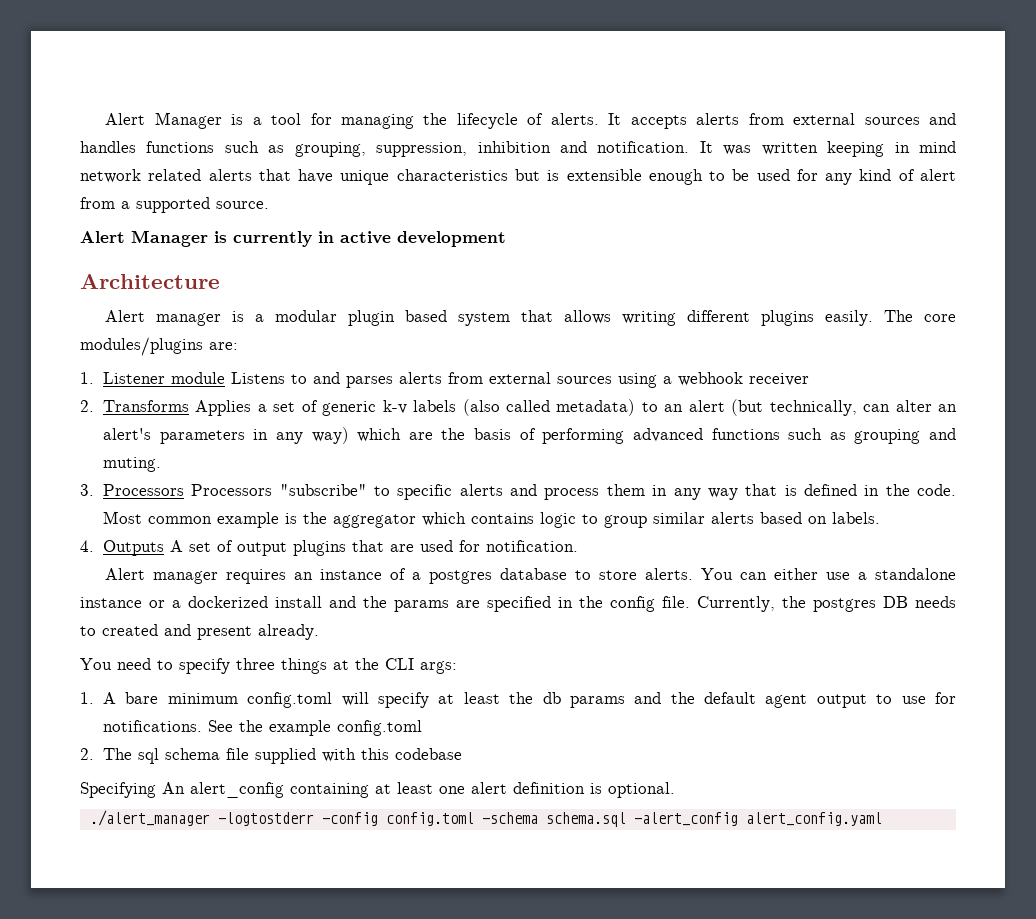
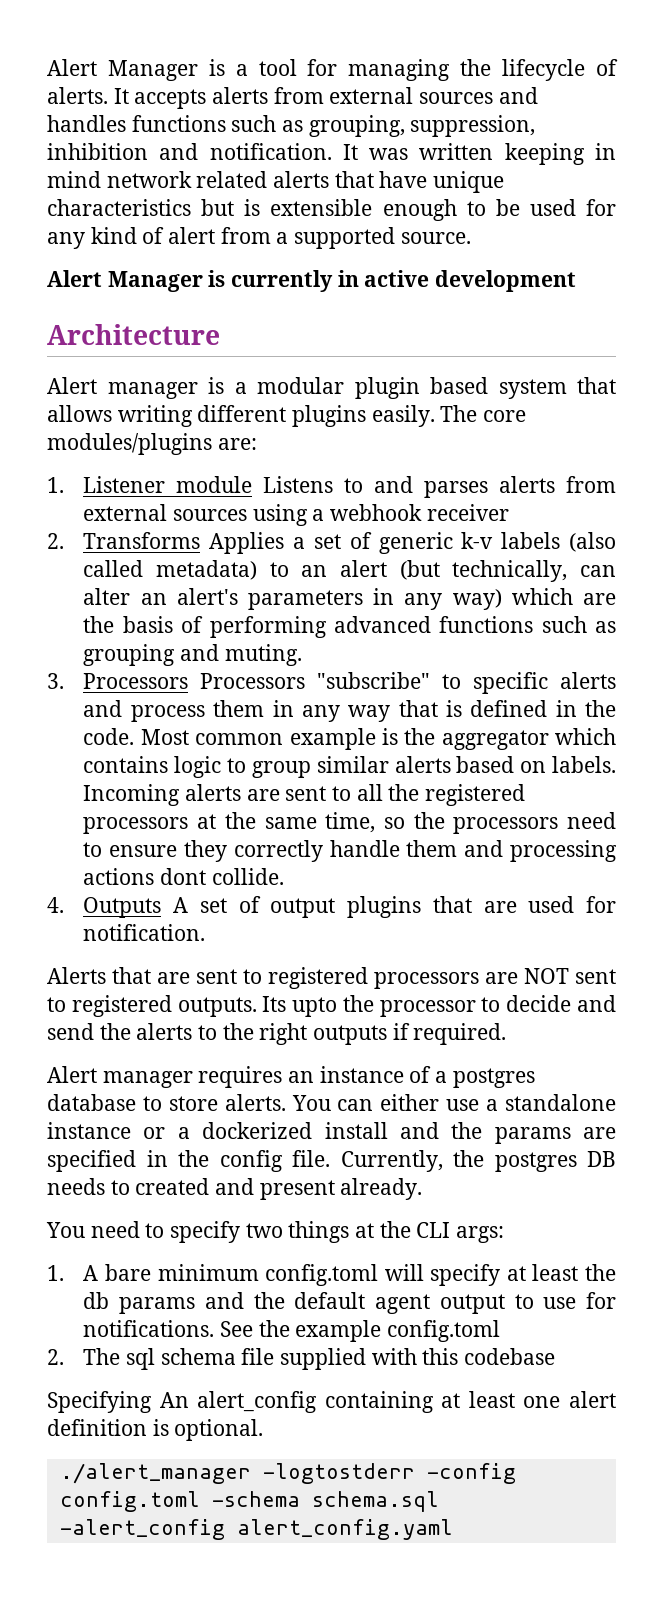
(880, 518) none -> [83,784,526,806] [83,812,616,834] [83,840,617,862] [83,868,284,885] Incoming alerts are sent to all the registered processors at the same time, so the processors need to ensure they correctly handle them and processing actions dont collide.
(578, 546) none -> [47,967,616,989] [47,995,616,1017] [47,1023,507,1045] // Alerts that are sent to registered processors are NOT sent to registered outputs. Its upto the processor to decide and send the alerts to the right outputs if required.
[236,658,275,670] three -> [245,1223,283,1238] two

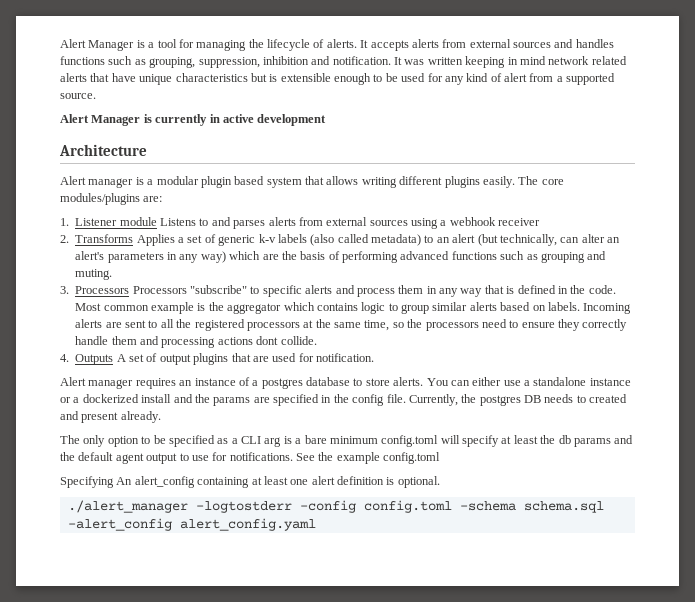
[47,967,616,989] [47,995,616,1017] [47,1023,507,1045] // Alerts that are sent to registered processors are NOT sent to registered outputs. Its upto the processor to decide and send the alerts to the right outputs if required. -> (374, 357) none
[46,1221,505,1243] [47,1265,99,1281] You need to specify two things at the CLI args: // 1. A -> [60,435,302,447] The only option to be specified as a CLI arg is a
[47,1348,556,1370] // 2. The sql schema file supplied with this codebase -> (441, 458) none

